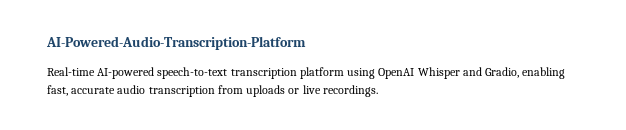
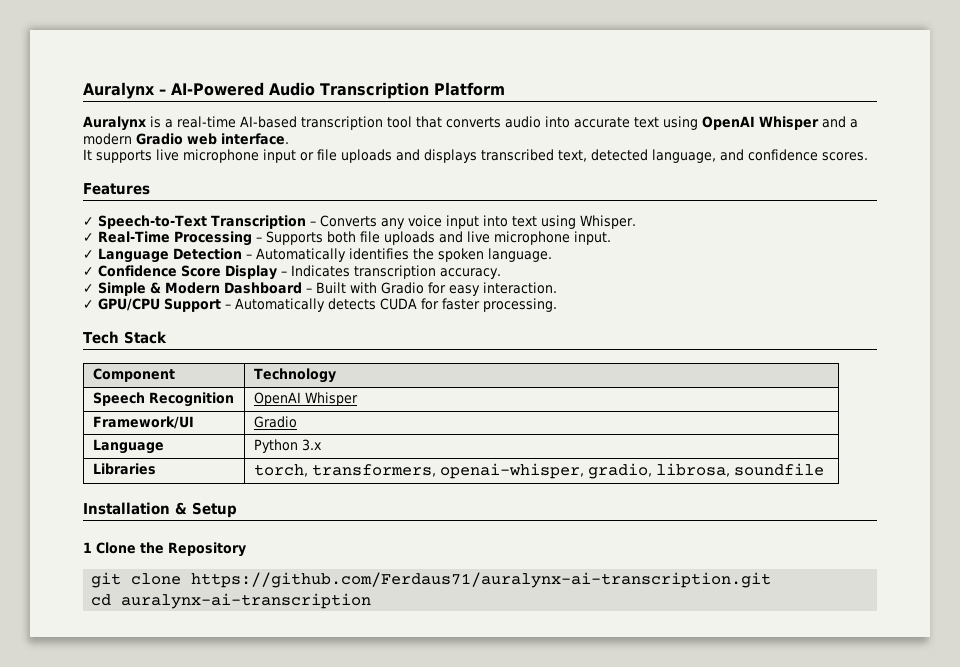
[46,36,306,50] [47,67,566,79] [47,85,378,97] AI-Powered-Audio-Transcription-Platform // Real-time AI-powered speech-to-text transcription platform using OpenAI Whisper and Gradio, enabling fast, accurate audio transcription from uploads or live recordings. -> [83,82,505,99] [83,116,858,131] [83,133,289,145] [83,149,868,163] [83,183,150,195] [83,215,636,229] [83,231,611,246] [83,248,552,263] [83,265,501,280] [83,282,557,296] [83,298,557,312] [83,331,167,344] [92,368,175,382] [253,368,336,383] [92,392,234,407] [253,392,358,406] [92,416,194,429] [253,416,297,428] [92,439,164,454] [253,439,322,453] [92,463,156,475] [253,463,824,479] [83,502,237,518] [83,542,246,557] [91,572,772,588] [91,593,372,609] Auralynx – AI-Powered Audio Transcription Platform // Auralynx is a real-time AI-based transcription tool that converts audio into accurate text using OpenAI Whisper and a modern Gradio web interface. // It supports live microphone input or file uploads and displays transcribed text, detected language, and confidence scores. // Features // ✓ Speech-to-Text Transcription – Converts any voice input into text using Whisper. // ✓ Real-Time Processing – Supports both file uploads and live microphone input. // ✓ Language Detection – Automatically identifies the spoken language. // ✓ Confidence Score Display – Indicates transcription accuracy. // ✓ Simple & Modern Dashboard – Built with Gradio for easy interaction. // ✓ GPU/CPU Support – Automatically detects CUDA for faster processing. // Tech Stack // Component | Technology // Speech Recognition | OpenAI Whisper // Framework/UI | Gradio // Language | Python 3.x // Libraries | torch, transformers, openai-whisper, gradio, librosa, soundfile // Installation & Setup // 1 Clone the Repository // git clone https://github.com/Ferdaus71/auralynx-ai-transcription.git // cd auralynx-ai-transcription

